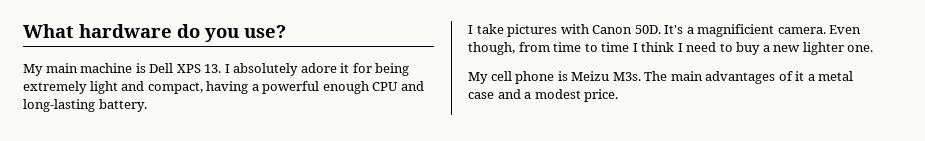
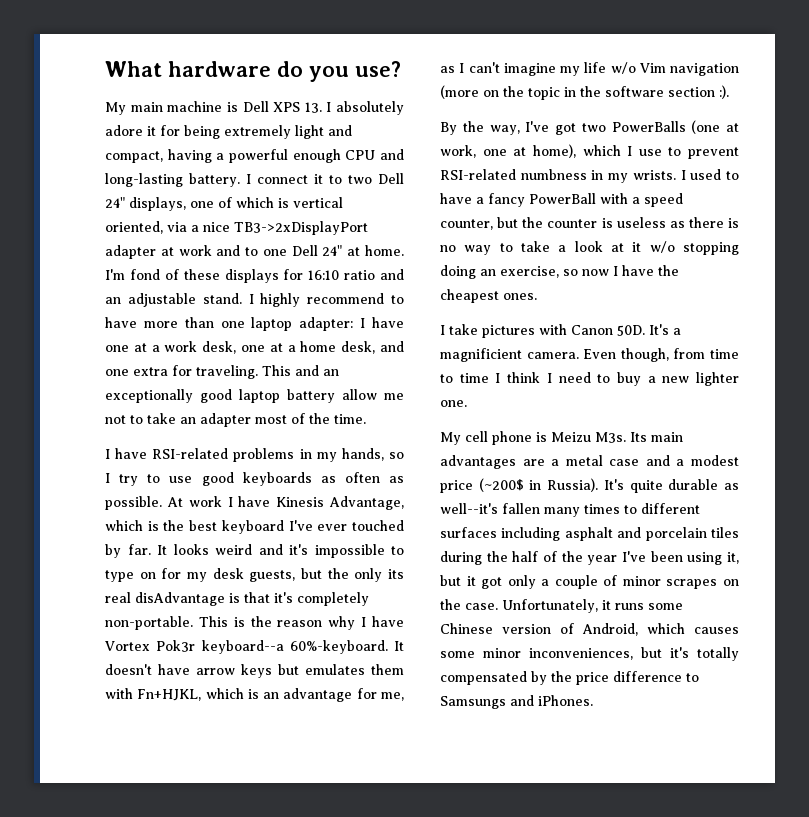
(147, 105) none -> [246,173,404,184] [105,197,343,211] [105,221,368,235] [105,245,404,259] [105,269,404,283] [105,293,405,307] [105,317,404,331] [105,341,405,354] [105,365,339,379] [105,389,404,403] [105,413,366,427] [105,448,404,462] [105,472,404,486] [105,496,404,510] [105,520,404,534] [105,544,404,558] [105,568,404,582] [105,592,369,606] [105,616,404,630] [105,640,404,654] [105,664,404,678] [105,688,404,702] [440,62,739,76] [440,85,729,100] [440,120,739,135] [440,144,739,159] [440,169,739,183] [440,193,683,207] [440,217,739,230] [440,241,739,255] [440,265,679,279] [440,289,537,303] I connect it to two Dell 24" displays, one of which is vertical oriented, via a nice TB3->2xDisplayPort adapter at work and to one Dell 24" at home. I'm fond of these displays for 16:10 ratio and an adjustable stand. I highly recommend to have more than one laptop adapter: I have one at a work desk, one at a home desk, and one extra for traveling. This and an exceptionally good laptop battery allow me not to take an adapter most of the time. // I have RSI-related problems in my hands, so I try to use good keyboards as often as possible. At work I have Kinesis Advantage, which is the best keyboard I've ever touched by far. It looks weird and it's impossible to type on for my desk guests, but the only its real disAdvantage is that it's completely non-portable. This is the reason why I have Vortex Pok3r keyboard--a 60%-keyboard. It doesn't have arrow keys but emulates them with Fn+HJKL, which is an advantage for me, as I can't imagine my life w/o Vim navigation (more on the topic in the software section :). // By the way, I've got two PowerBalls (one at work, one at home), which I use to prevent RSI-related numbness in my wrists. I used to have a fancy PowerBall with a speed counter, but the counter is useless as there is no way to take a look at it w/o stopping doing an exercise, so now I have the cheapest ones.
[644,71,668,81] The -> [630,432,647,442] Its
[778,71,805,81] of it -> [522,459,545,466] are
[584,89,619,102] price. -> [440,478,739,493] [440,503,700,517] [440,527,739,541] [440,551,739,565] [440,575,739,589] [440,599,683,613] [440,623,739,636] [440,647,739,661] [440,671,699,685] [440,695,593,709] price (~200$ in Russia). It's quite durable as well--it's fallen many times to different surfaces including asphalt and porcelain tiles during the half of the year I've been using it, but it got only a couple of minor scrapes on the case. Unfortunately, it runs some Chinese version of Android, which causes some minor inconveniences, but it's totally compensated by the price difference to Samsungs and iPhones.

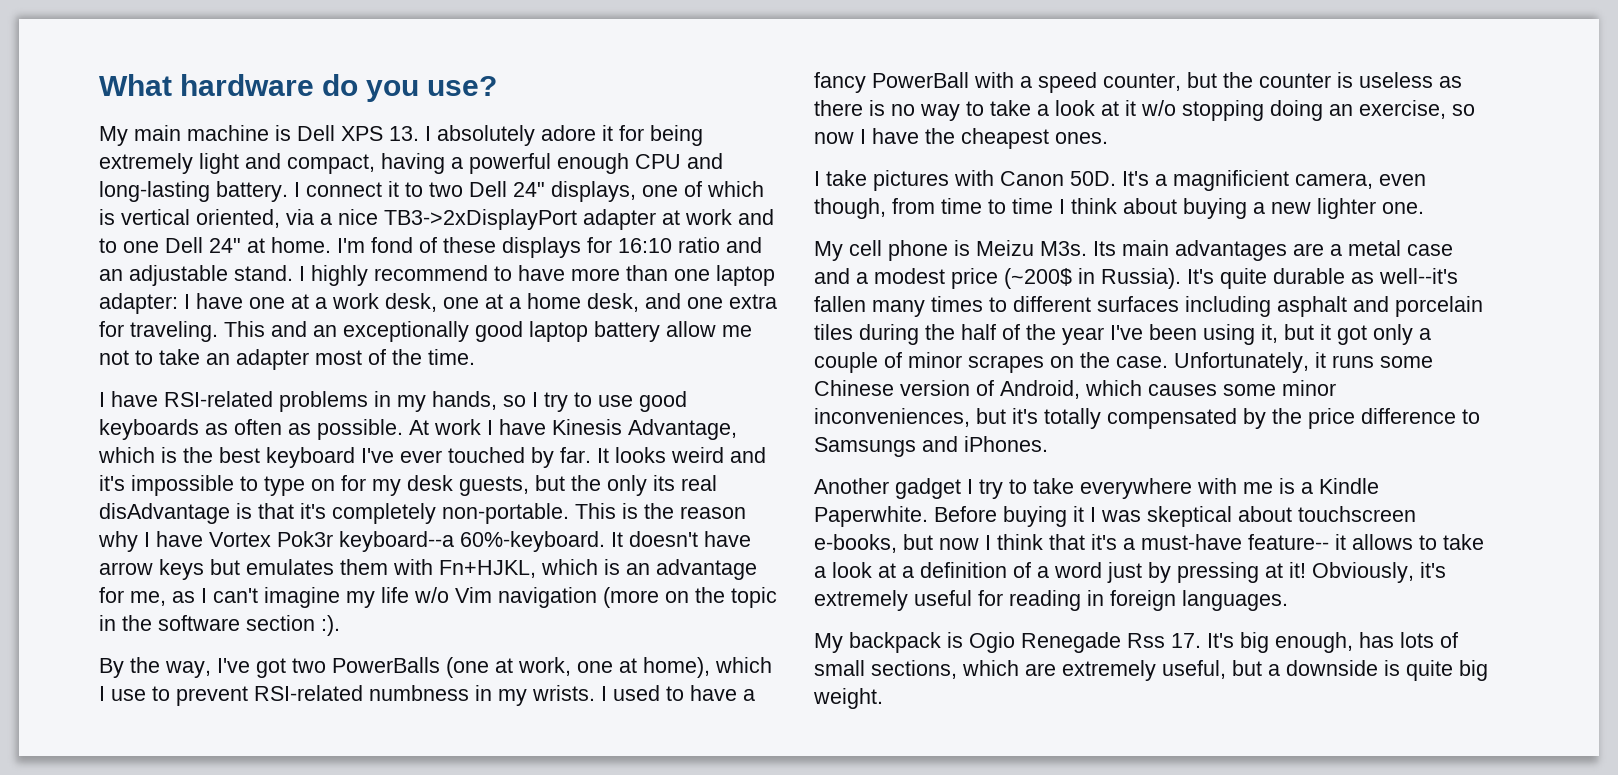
[526,349,617,359] camera. Even -> [1295,173,1426,189] camera, even
[546,372,641,386] I need to buy -> [1123,198,1247,219] about buying
(593, 700) none -> [814,478,1379,499] [814,506,1416,527] [814,534,1484,553] [814,562,1446,583] [814,590,1288,611] [814,632,1458,653] [814,660,1488,681] [813,688,883,709] // Another gadget I try to take everywhere with me is a Kindle Paperwhite. Before buying it I was skeptical about touchscreen e-books, but now I think that it's a must-have feature-- it allows to take a look at a definition of a word just by pressing at it! Obviously, it's extremely useful for reading in foreign languages. // My backpack is Ogio Renegade Rss 17. It's big enough, has lots of small sections, which are extremely useful, but a downside is quite big weight.

